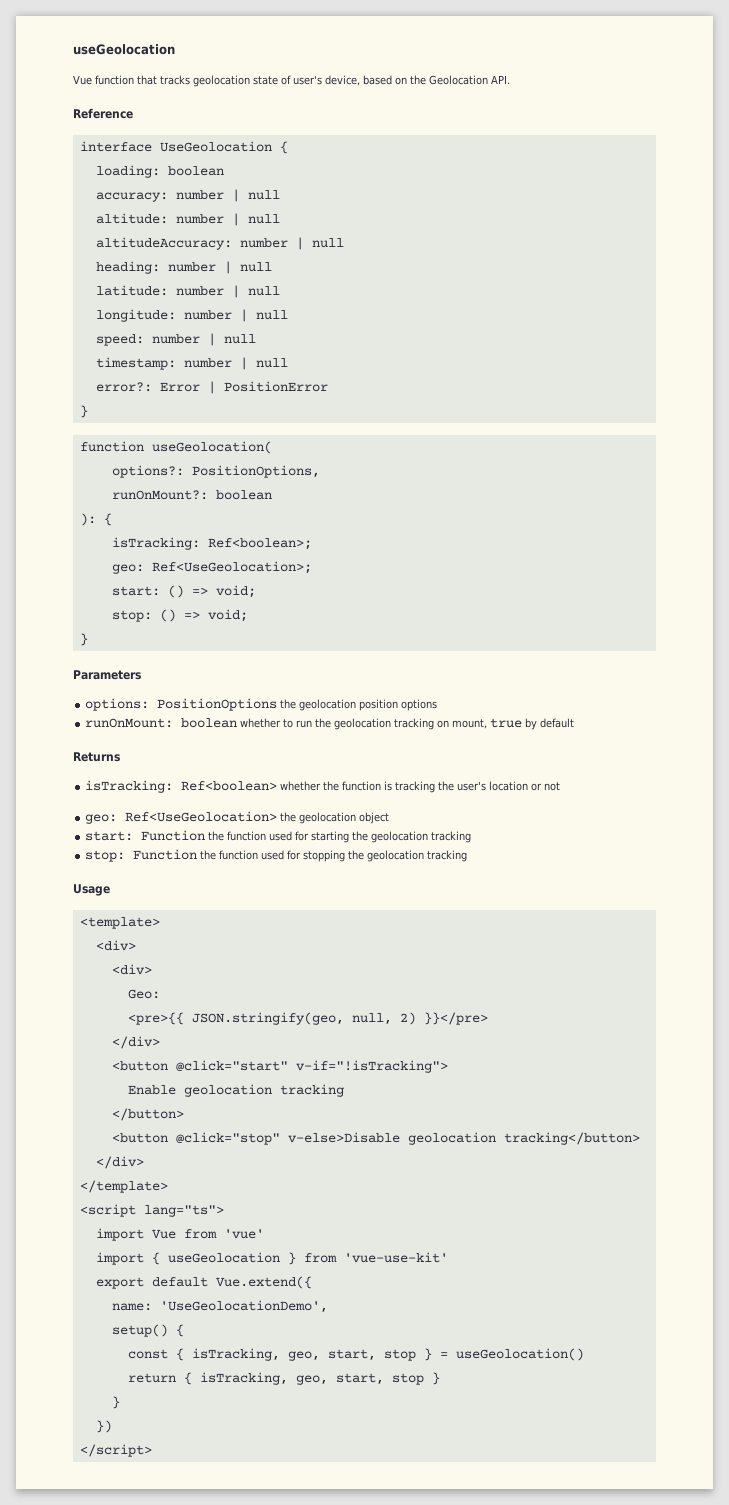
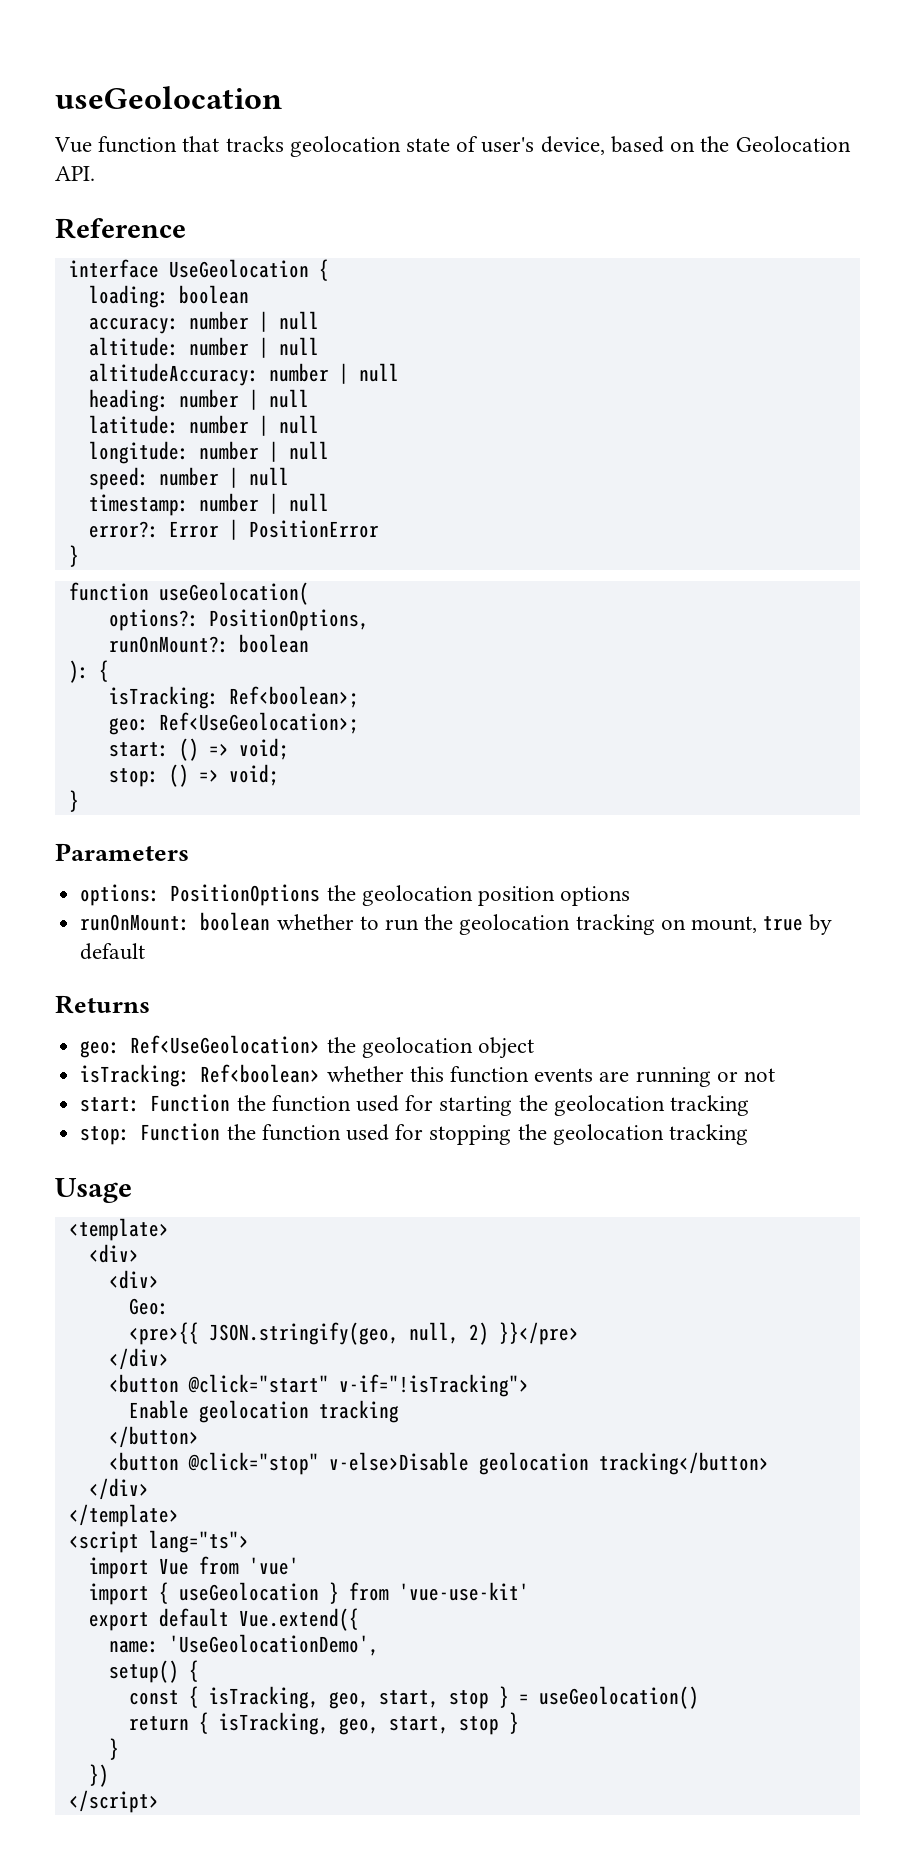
[85,780,561,793] // isTracking: Ref<boolean> whether the function is tracking the user's location or not -> (150, 1004) none
(390, 818) none -> [80,1064,775,1087] // isTracking: Ref<boolean> whether this function events are running or not

